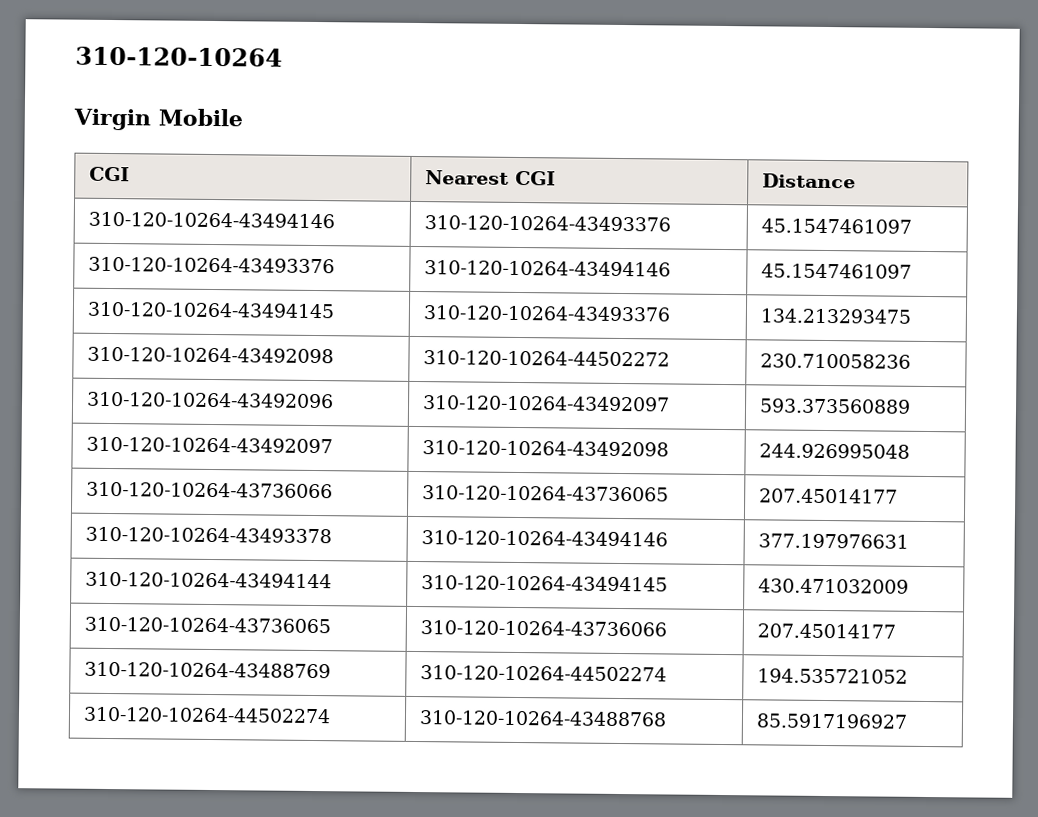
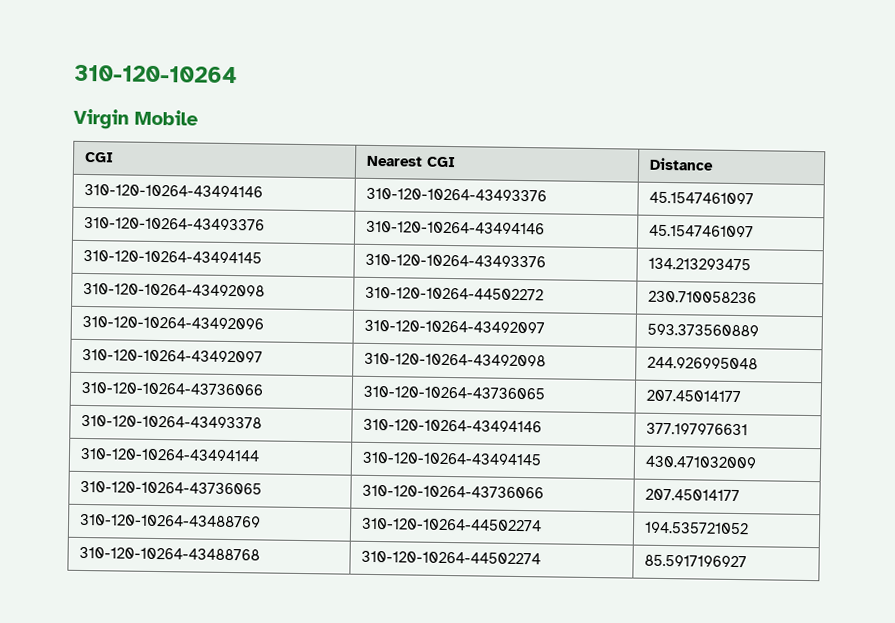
[82,706,331,724] [418,710,667,727] 310-120-10264-44502274 | 310-120-10264-43488768 -> [79,546,261,561] [361,550,542,565] 310-120-10264-43488768 | 310-120-10264-44502274

